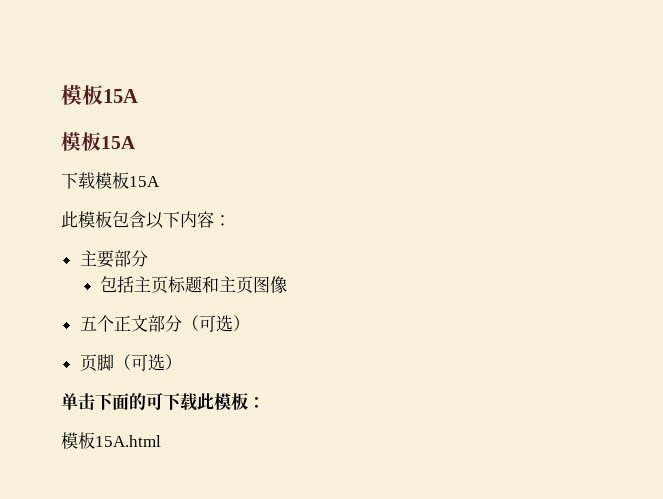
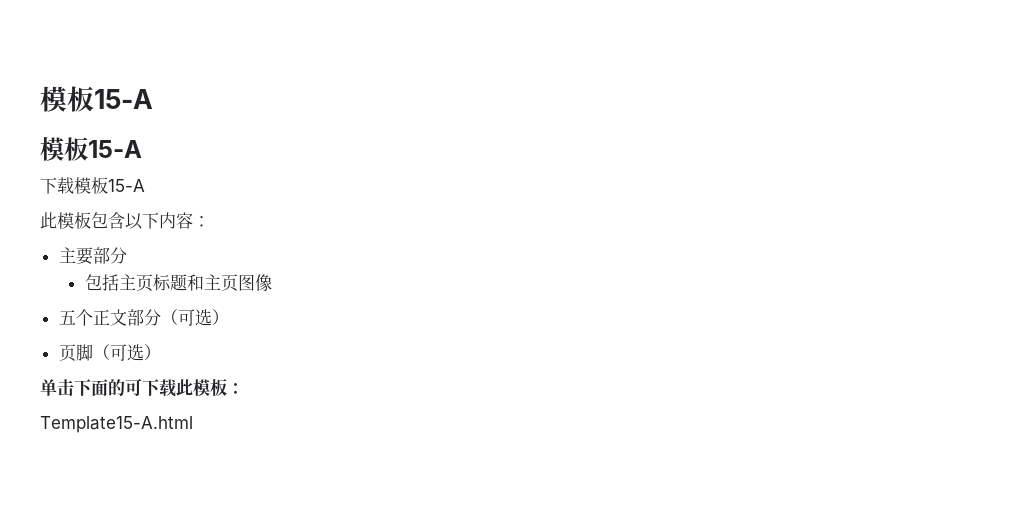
[61,85,138,105] [61,132,135,151] 模板15A // 模板15A -> [40,86,153,112] [40,137,142,161] 模板15-A // 模板15-A
[129,176,160,187] 15A -> [108,179,145,192] 15-A
[61,432,161,449] 模板15A.html -> [40,416,193,433] Template15-A.html

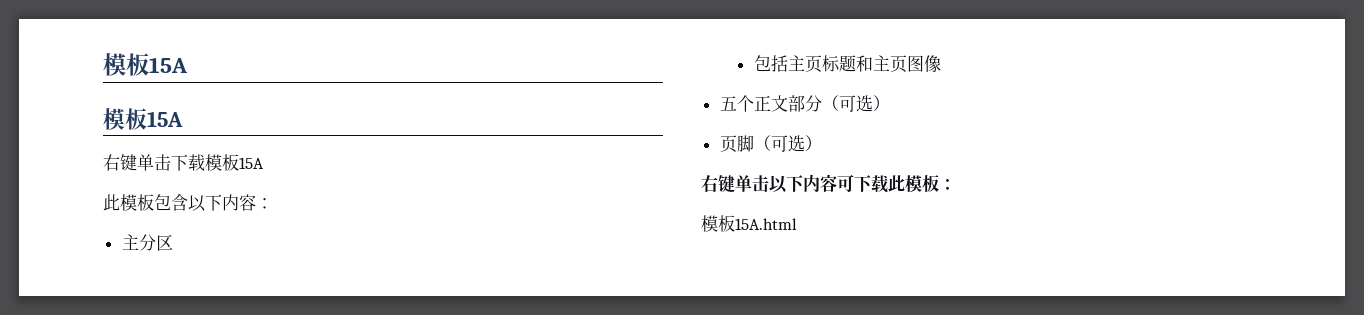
[40,86,153,112] [40,137,142,161] 模板15-A // 模板15-A // -> [103,53,188,76] [103,108,183,130] [103,154,171,171] 模板15A // 模板15A // 右键单击
[108,179,145,192] 15-A -> [239,157,264,169] 15A
[75,247,127,265] 要部分 -> [138,234,173,251] 分区
[40,379,125,396] 单击下面的 -> [701,174,837,193] 右键单击以下内容
[40,416,193,433] Template15-A.html -> [701,215,797,232] 模板15A.html

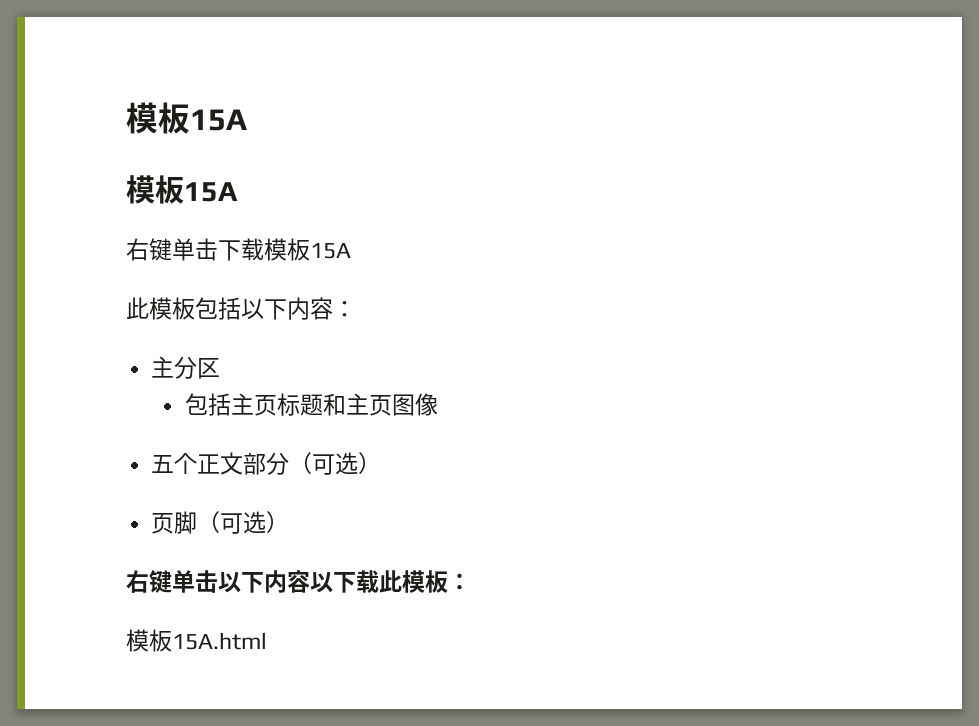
[171,194,188,211] 含 -> [218,297,241,320] 括
[837,174,854,192] 可 -> [310,572,333,593] 以

